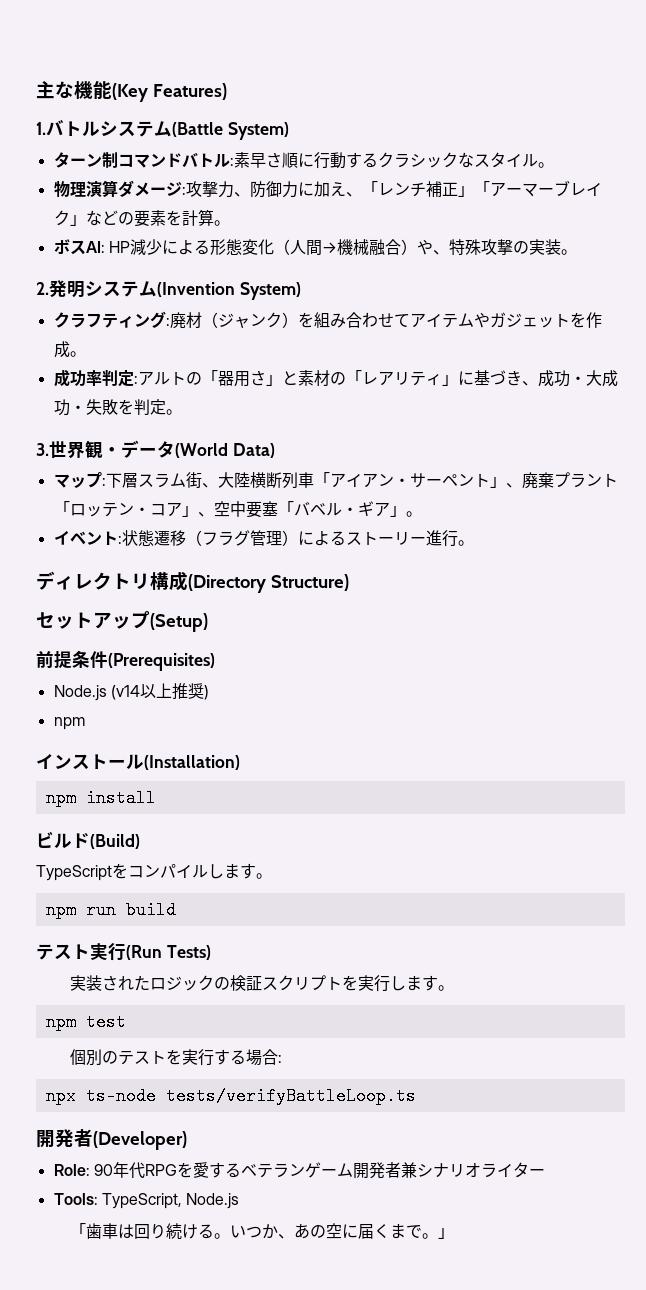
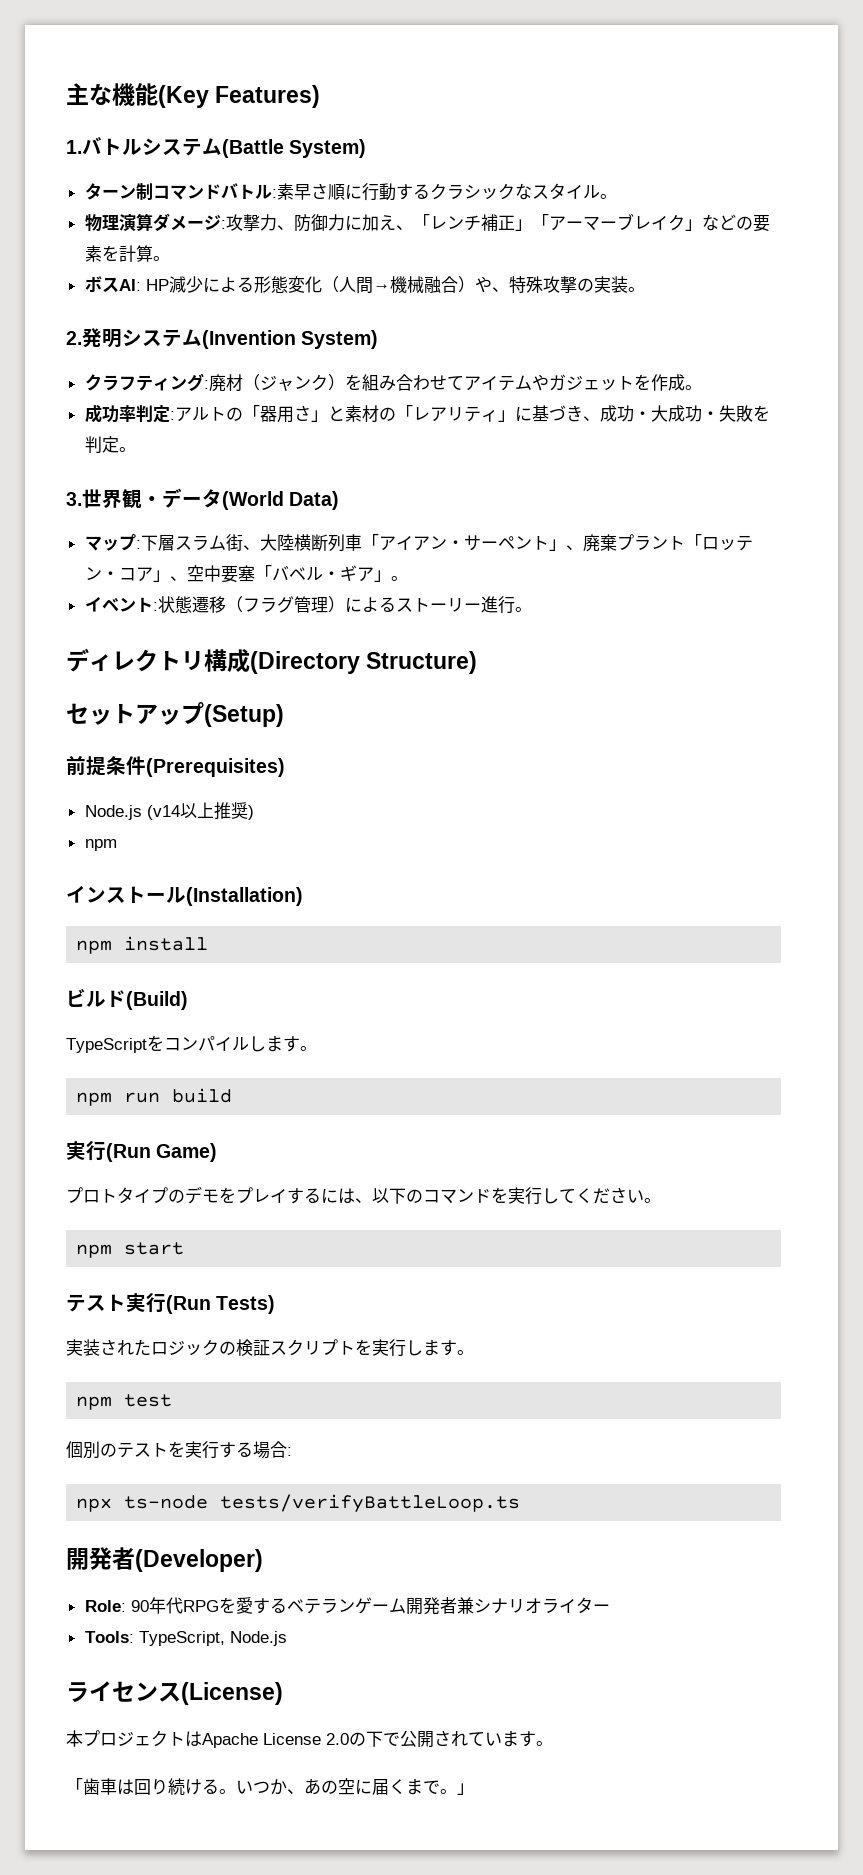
(176, 910) none -> [66,1141,218,1162] [66,1186,661,1205] [76,1242,185,1258] // 実行(Run Game) // プロトタイプのデモをプレイするには、以下のコマンドを実行してください。 // npm start
(240, 1201) none -> [66,1681,283,1705] [66,1730,553,1748] // ライセンス(License) // 本プロジェクトはApache License 2.0の下で公開されています。

